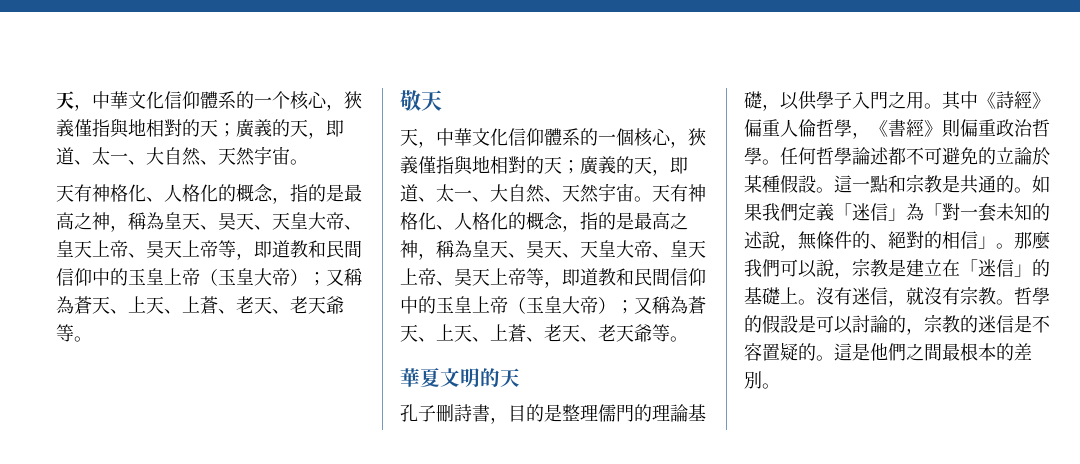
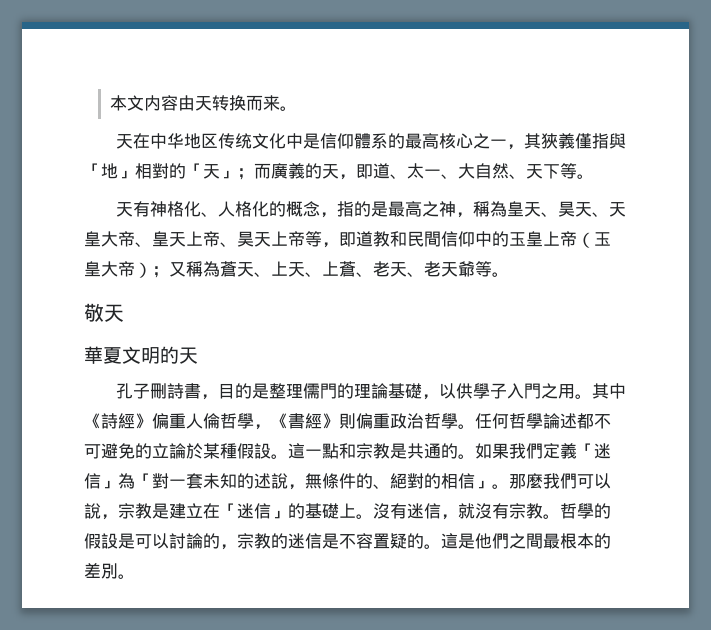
[56,91,362,111] [56,118,344,139] [56,146,290,166] 天，中華文化信仰體系的一个核心，狹義僅指與地相對的天；廣義的天，即道、太一、大自然、天然宇宙 -> [110,95,298,111] [115,133,626,150] [84,163,577,180] 本文内容由天转换而来。 // 天在中华地区传统文化中是信仰體系的最高核心之一，其狹義僅指與「地」相對的「天」；而廣義的天，即道、太一、大自然、天下等
[400,128,706,148] [400,155,688,176] [400,183,706,203] [400,212,688,232] [400,240,706,260] [400,268,706,288] [400,296,706,314] [400,324,688,342] // 天，中華文化信仰體系的一個核心，狹義僅指與地相對的天；廣義的天，即道、太一、大自然、天然宇宙。天有神格化、人格化的概念，指的是最高之神，稱為皇天、昊天、天皇大帝、皇天上帝、昊天上帝等，即道教和民間信仰中的玉皇上帝（玉皇大帝）；又稱為蒼天、上天、上蒼、老天、老天爺等。 -> (124, 313) none

